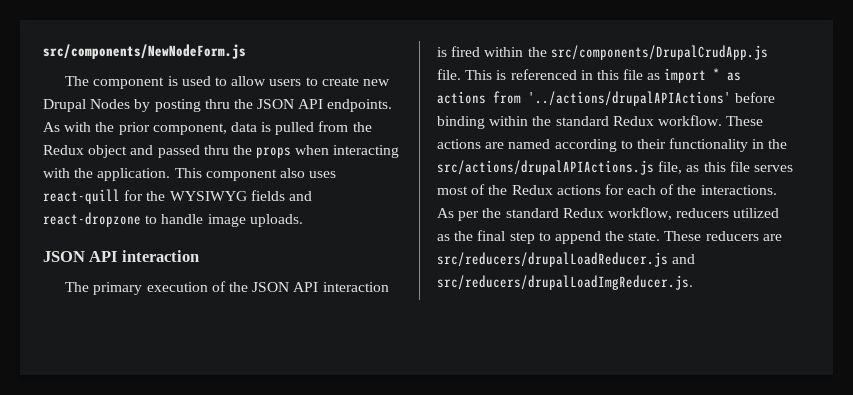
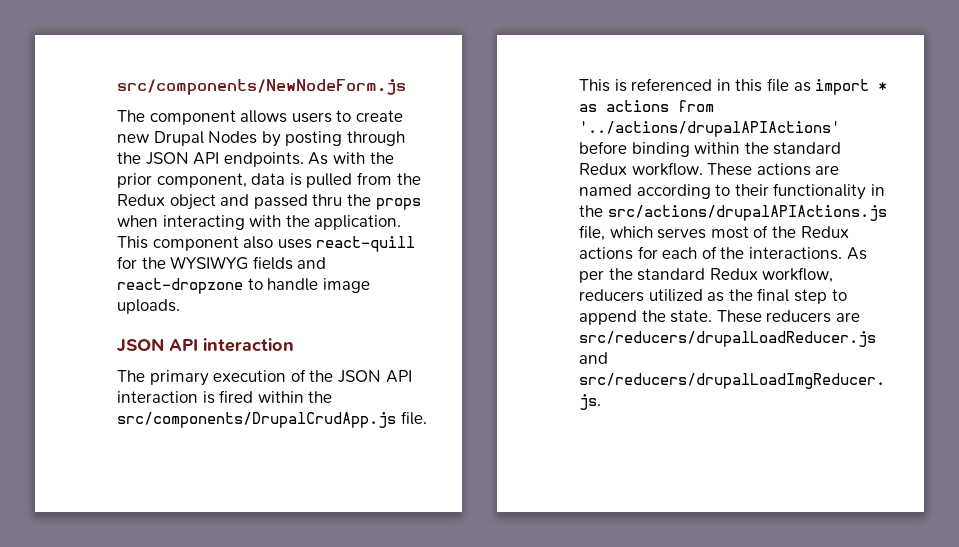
[167,76,267,86] is used to allow -> [240,110,288,123] allows
[204,99,230,109] thru -> [346,131,405,146] through
[686,161,750,172] as this file -> [609,226,653,238] which

